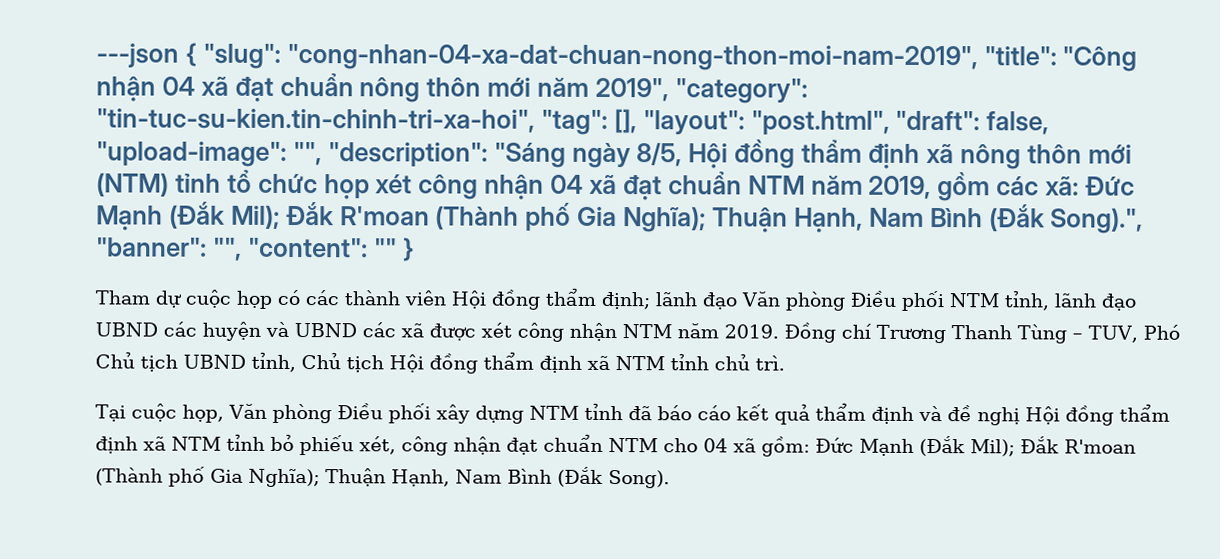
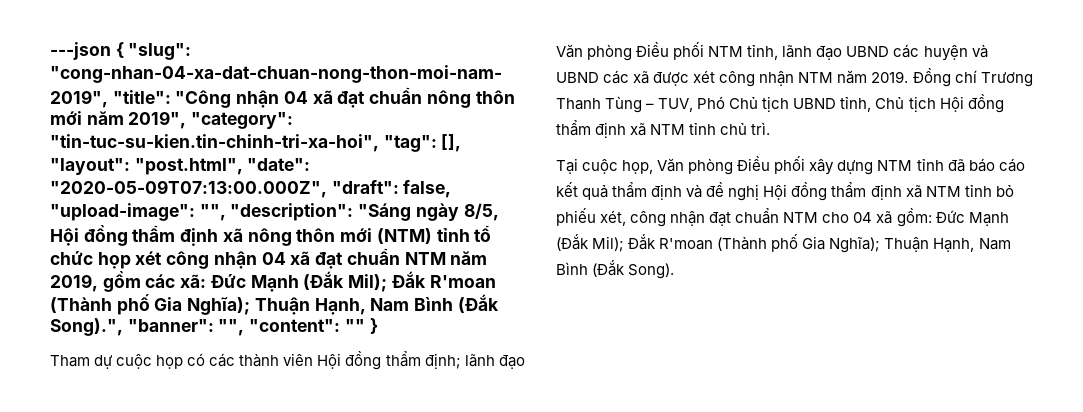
(890, 122) none -> [247,158,311,171] [50,180,327,198] "date": "2020-05-09T07:13:00.000Z",

